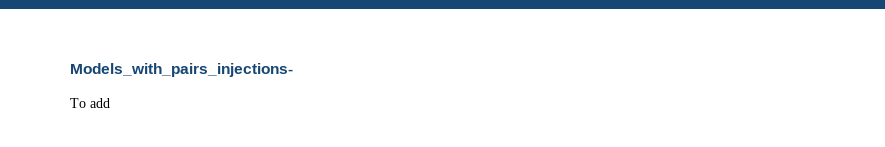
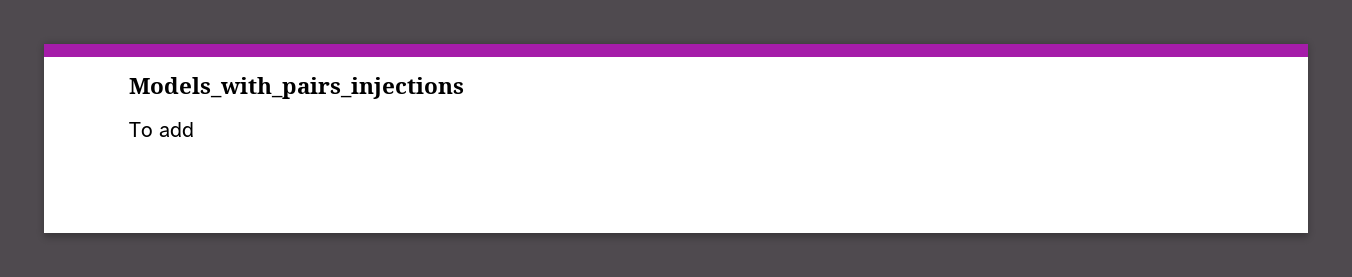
[70,63,293,77] Models_with_pairs_injections- -> [129,77,464,99] Models_with_pairs_injections

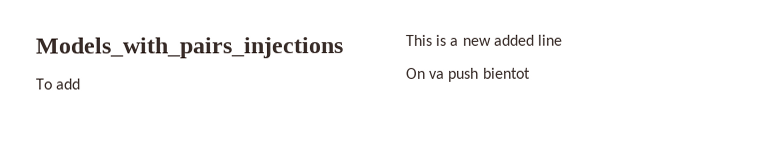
(194, 129) none -> [405,34,562,46] [405,67,531,82] // This is a new added line // On va push bientot

